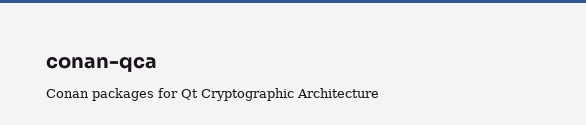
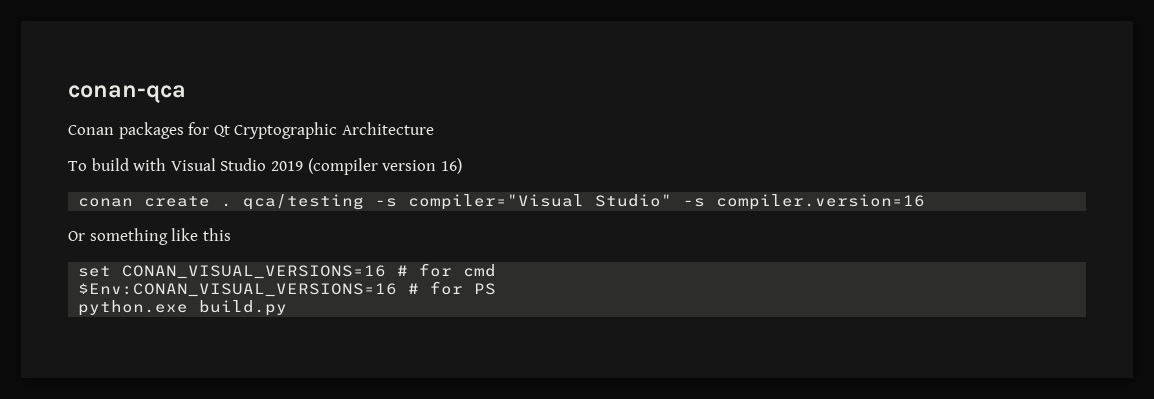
(379, 93) none -> [68,158,462,175] [78,194,926,210] [68,228,231,245] [78,263,497,279] [78,281,497,297] [78,300,288,316] // To build with Visual Studio 2019 (compiler version 16) // conan create . qca/testing -s compiler="Visual Studio" -s compiler.version=16 // Or something like this // set CONAN_VISUAL_VERSIONS=16 # for cmd // $Env:CONAN_VISUAL_VERSIONS=16 # for PS // python.exe build.py

